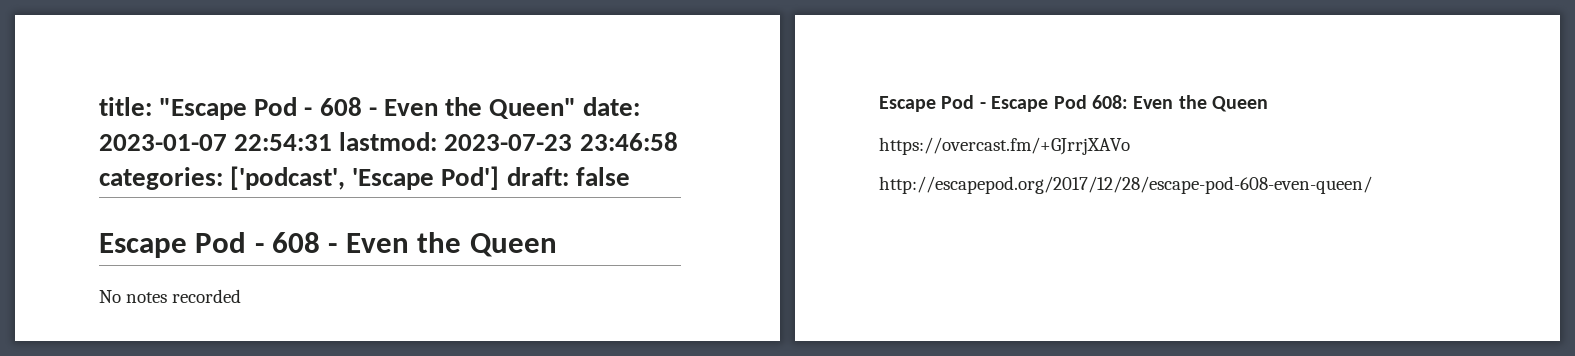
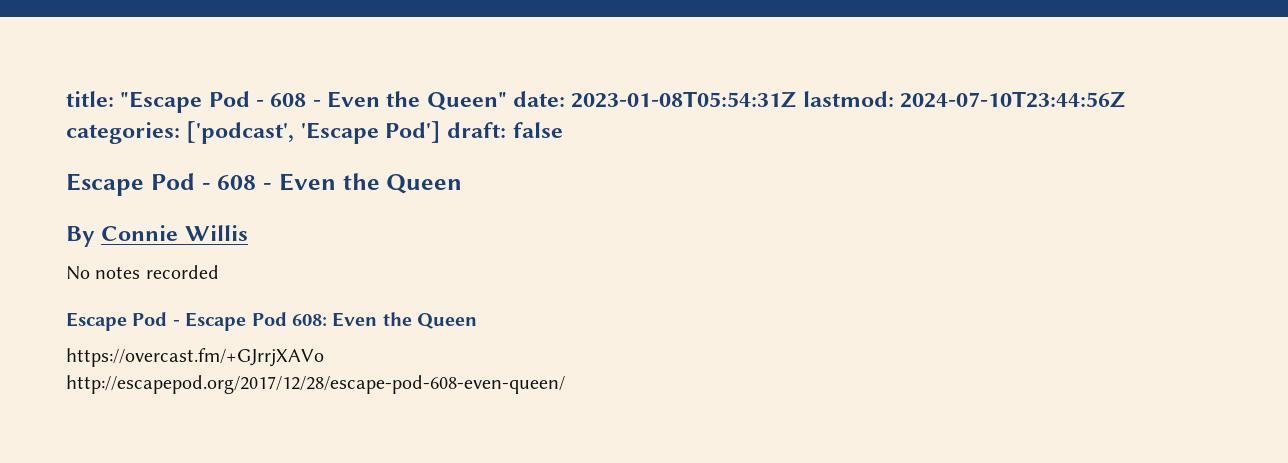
[99,132,678,151] 2023-01-07 22:54:31 lastmod: 2023-07-23 23:46:58 -> [571,91,1126,108] 2023-01-08T05:54:31Z lastmod: 2024-07-10T23:44:56Z
(557, 245) none -> [66,225,248,247] // By Connie Willis

